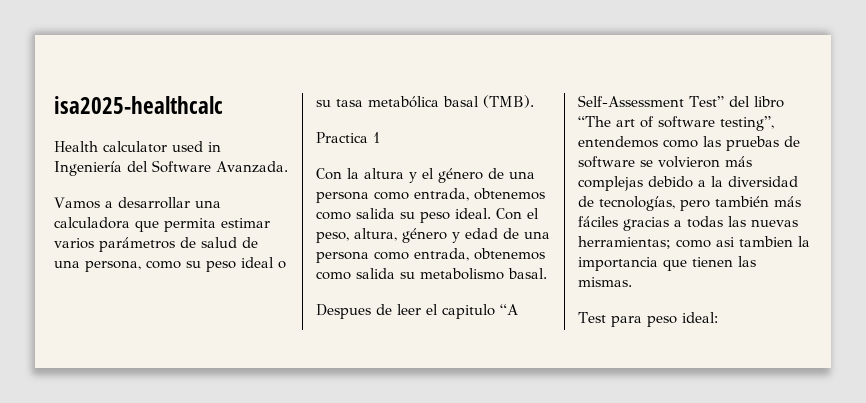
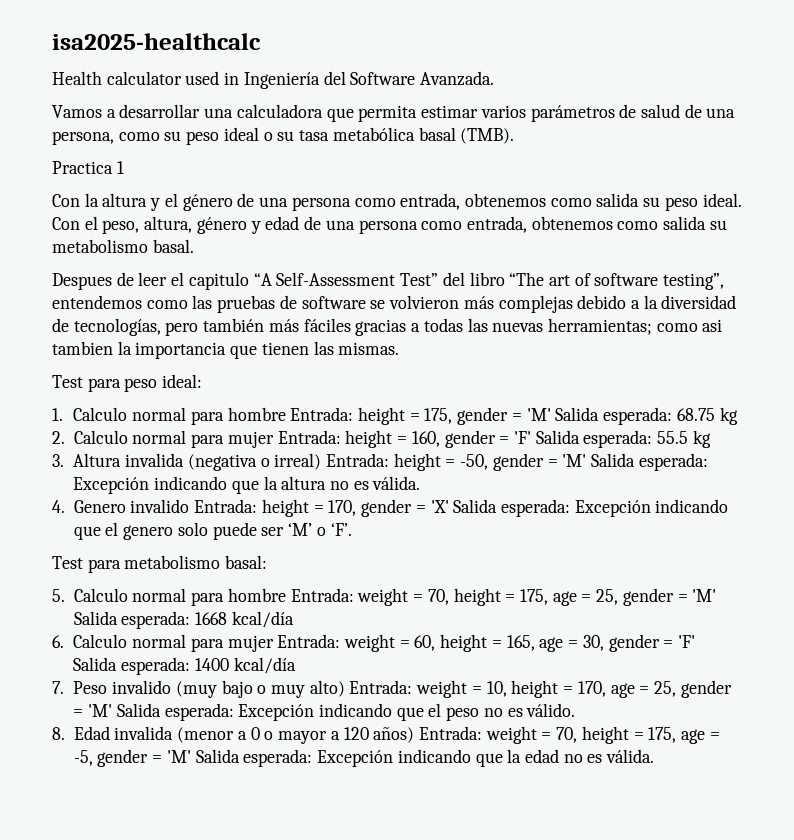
(718, 317) none -> [52,407,738,425] [52,430,711,448] [52,453,708,471] [73,476,421,494] [52,499,729,517] [73,522,352,540] [52,555,268,573] [52,588,717,606] [73,611,294,629] [52,634,696,652] [73,657,296,675] [52,680,732,698] [73,703,576,721] [52,726,720,744] [73,749,655,767] // 1. Calculo normal para hombre Entrada: height = 175, gender = 'M' Salida esperada: 68.75 kg // 2. Calculo normal para mujer Entrada: height = 160, gender = 'F' Salida esperada: 55.5 kg // 3. Altura invalida (negativa o irreal) Entrada: height = -50, gender = 'M' Salida esperada: Excepción indicando que la altura no es válida. // 4. Genero invalido Entrada: height = 170, gender = 'X' Salida esperada: Excepción indicando que el genero solo puede ser ‘M’ o ‘F’. // Test para metabolismo basal: // 5. Calculo normal para hombre Entrada: weight = 70, height = 175, age = 25, gender = 'M' Salida esperada: 1668 kcal/día // 6. Calculo normal para mujer Entrada: weight = 60, height = 165, age = 30, gender = 'F' Salida esperada: 1400 kcal/día // 7. Peso invalido (muy bajo o muy alto) Entrada: weight = 10, height = 170, age = 25, gender = 'M' Salida esperada: Excepción indicando que el peso no es válido. // 8. Edad invalida (menor a 0 o mayor a 120 años) Entrada: weight = 70, height = 175, age = -5, gender = 'M' Salida esperada: Excepción indicando que la edad no es válida.

